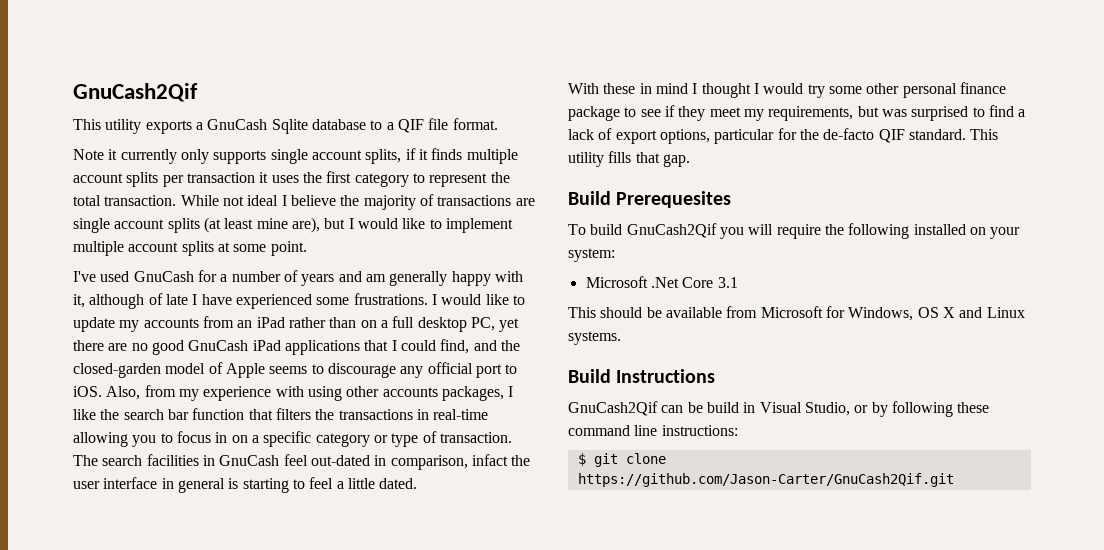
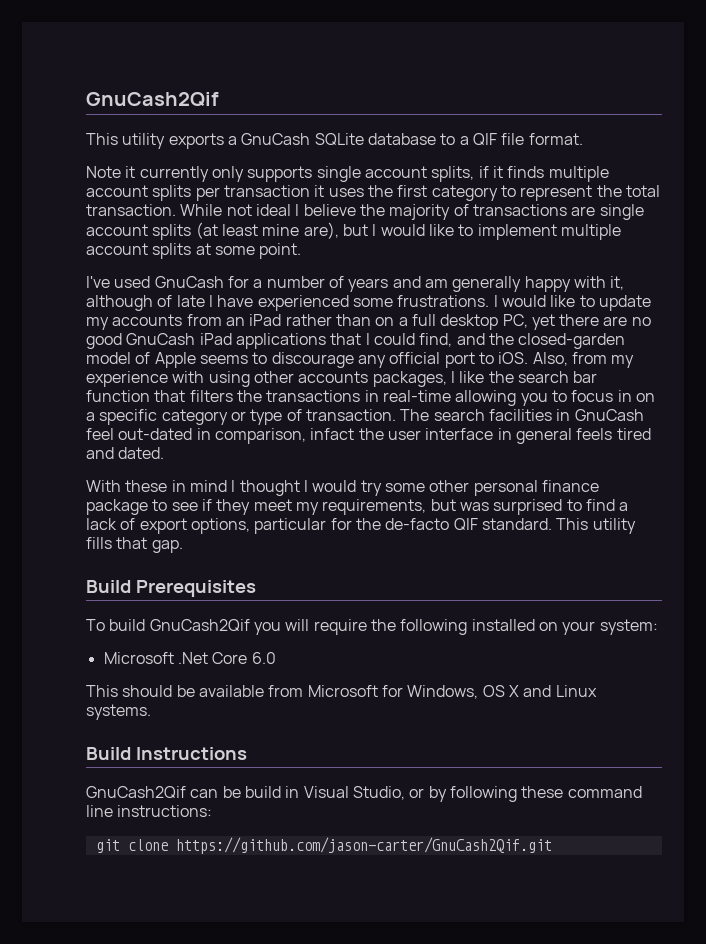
[271,119,308,134] Sqlite -> [314,133,364,146] SQLite
[228,477,375,493] is starting to feel a little -> [576,428,651,440] [86,447,114,459] feels tired and
[616,191,732,208] Prerequesites -> [135,580,256,597] Prerequisites
[717,277,738,288] 3.1 -> [251,652,276,664] 6.0
[577,453,586,466] $ -> (213, 811) none
[577,473,954,487] https://github.com/Jason-Carter/GnuCash2Qif.git -> [175,837,552,854] https://github.com/jason-carter/GnuCash2Qif.git

